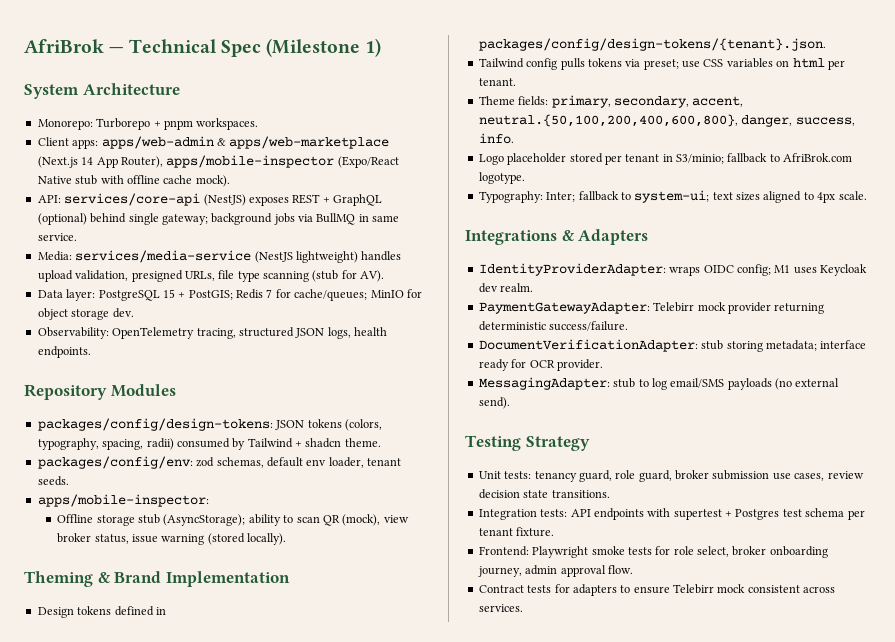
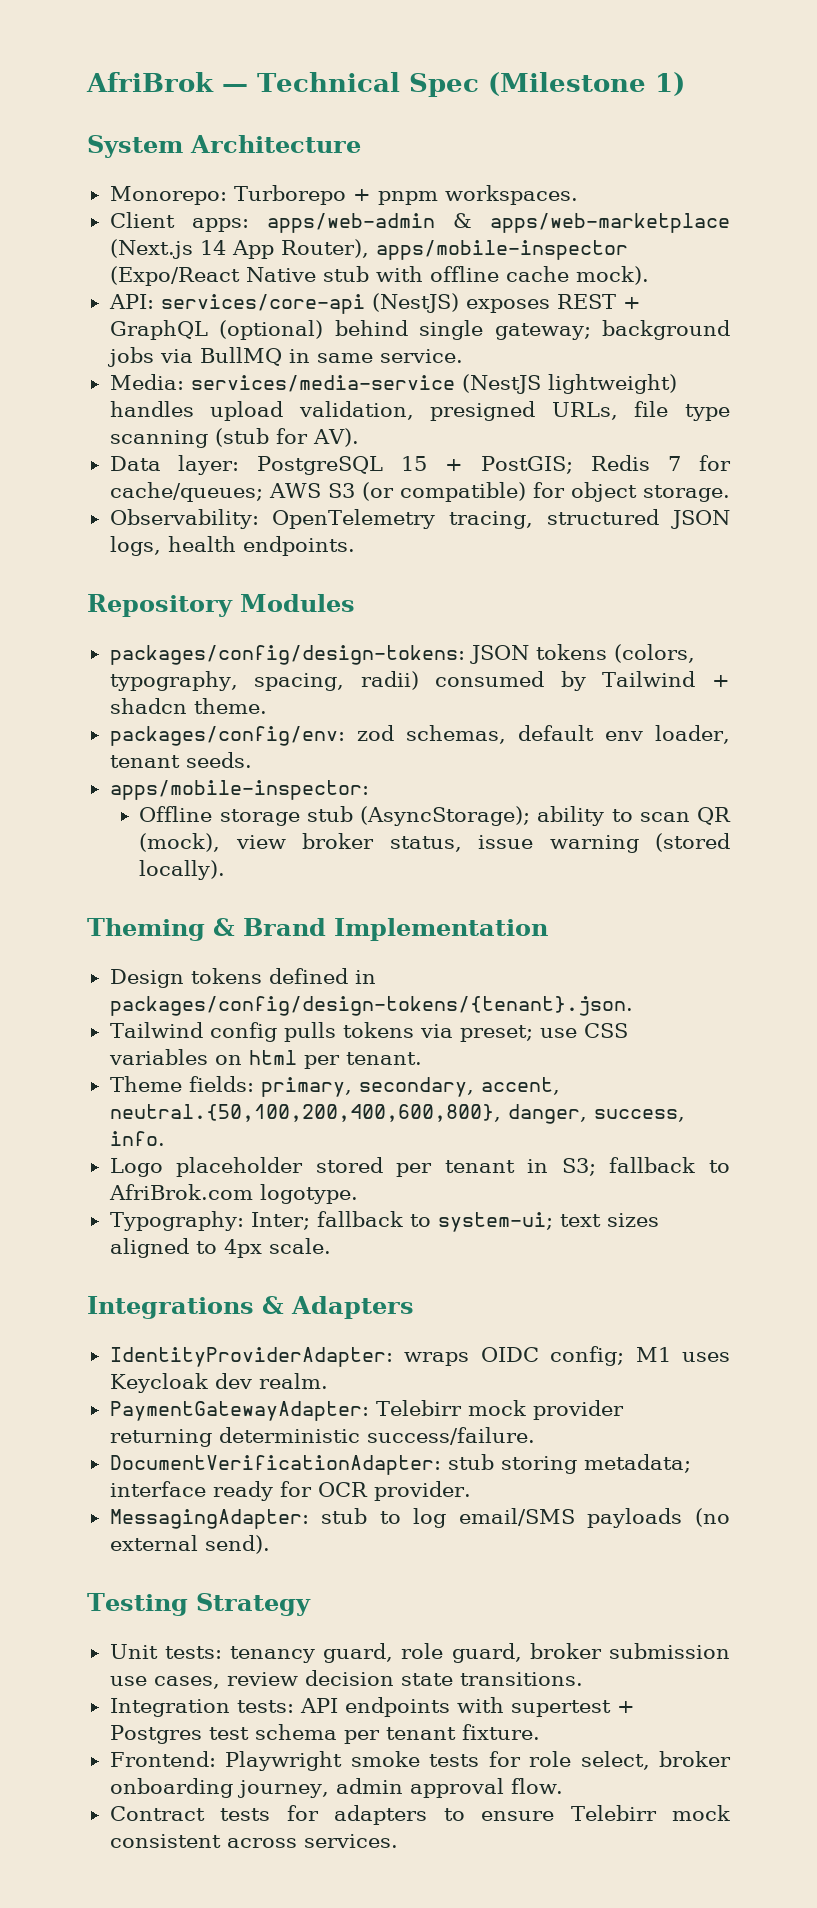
[370,289,422,298] [37,308,134,320] MinIO for object storage dev. -> [268,482,730,502] AWS S3 (or compatible) for object storage.
[676,154,724,164] S3/minio; -> [561,1158,596,1176] S3;

